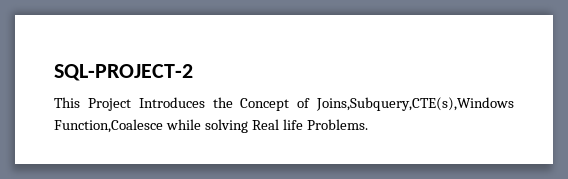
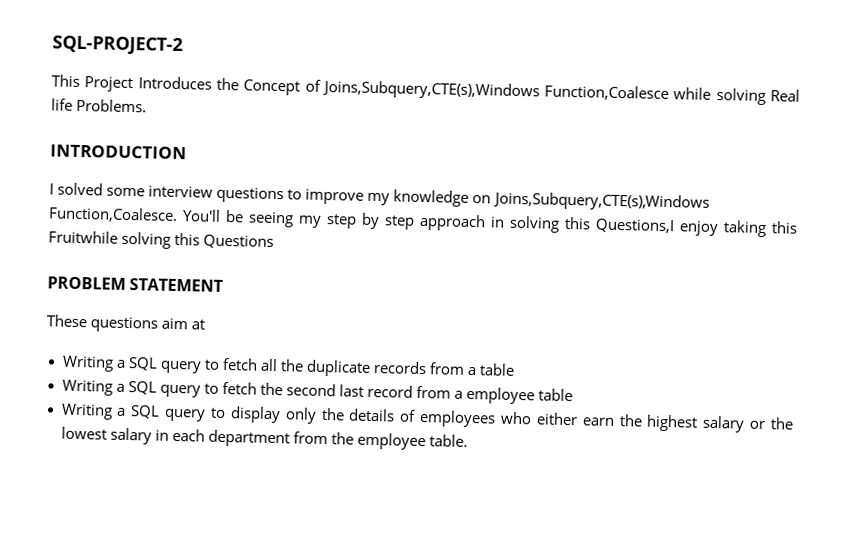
(368, 124) none -> [50,144,187,160] [49,182,711,212] [48,206,798,238] [48,230,275,249] [47,276,224,292] [46,314,206,333] [61,355,516,377] [61,379,574,405] [60,403,794,433] [60,426,468,451] // INTRODUCTION // I solved some interview questions to improve my knowledge on Joins,Subquery,CTE(s),Windows Function,Coalesce. You'll be seeing my step by step approach in solving this Questions,I enjoy taking this Fruitwhile solving this Questions // PROBLEM STATEMENT // These questions aim at // Writing a SQL query to fetch all the duplicate records from a table // Writing a SQL query to fetch the second last record from a employee table // Writing a SQL query to display only the details of employees who either earn the highest salary or the lowest salary in each department from the employee table.

